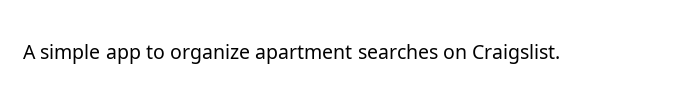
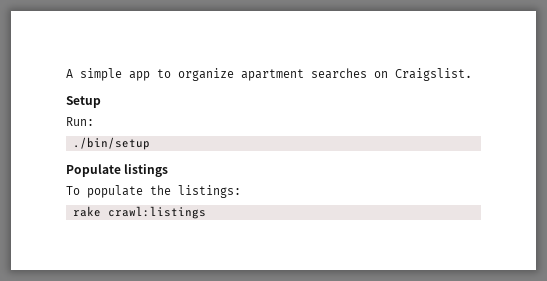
(561, 54) none -> [66,96,101,108] [66,117,94,126] [72,137,150,150] [66,164,169,177] [66,185,241,198] [72,206,206,219] // Setup // Run: // ./bin/setup // Populate listings // To populate the listings: // rake crawl:listings

